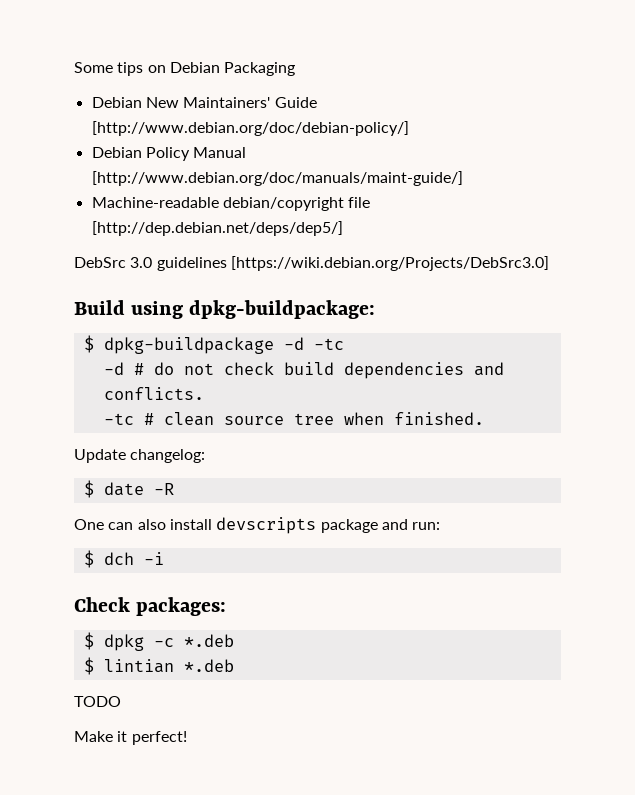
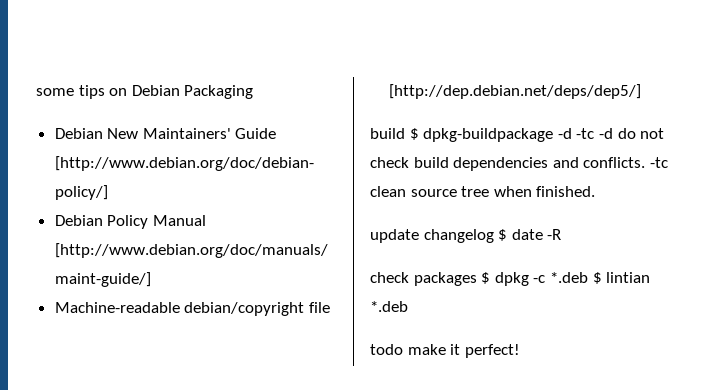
[74,62,113,73] Some -> [36,88,74,96] some
[74,256,549,271] [74,300,376,319] DebSrc 3.0 guidelines [https://wiki.debian.org/Projects/DebSrc3.0] // Build using dpkg-buildpackage: // -> [370,128,405,139] build
[103,362,144,375] // -d # -> [598,128,613,139] -d
[103,413,154,425] // -tc # -> [649,157,668,168] -tc
[74,449,206,463] Update changelog: // -> [370,229,494,243] update changelog
[74,517,441,534] [83,550,164,568] [74,597,227,616] One can also install devscripts package and run: // $ dch -i // Check packages: // -> [370,272,477,286] check packages
(234, 640) // -> (588, 277) none
[74,696,121,707] [74,731,113,742] TODO // Make -> [370,344,446,355] todo make

